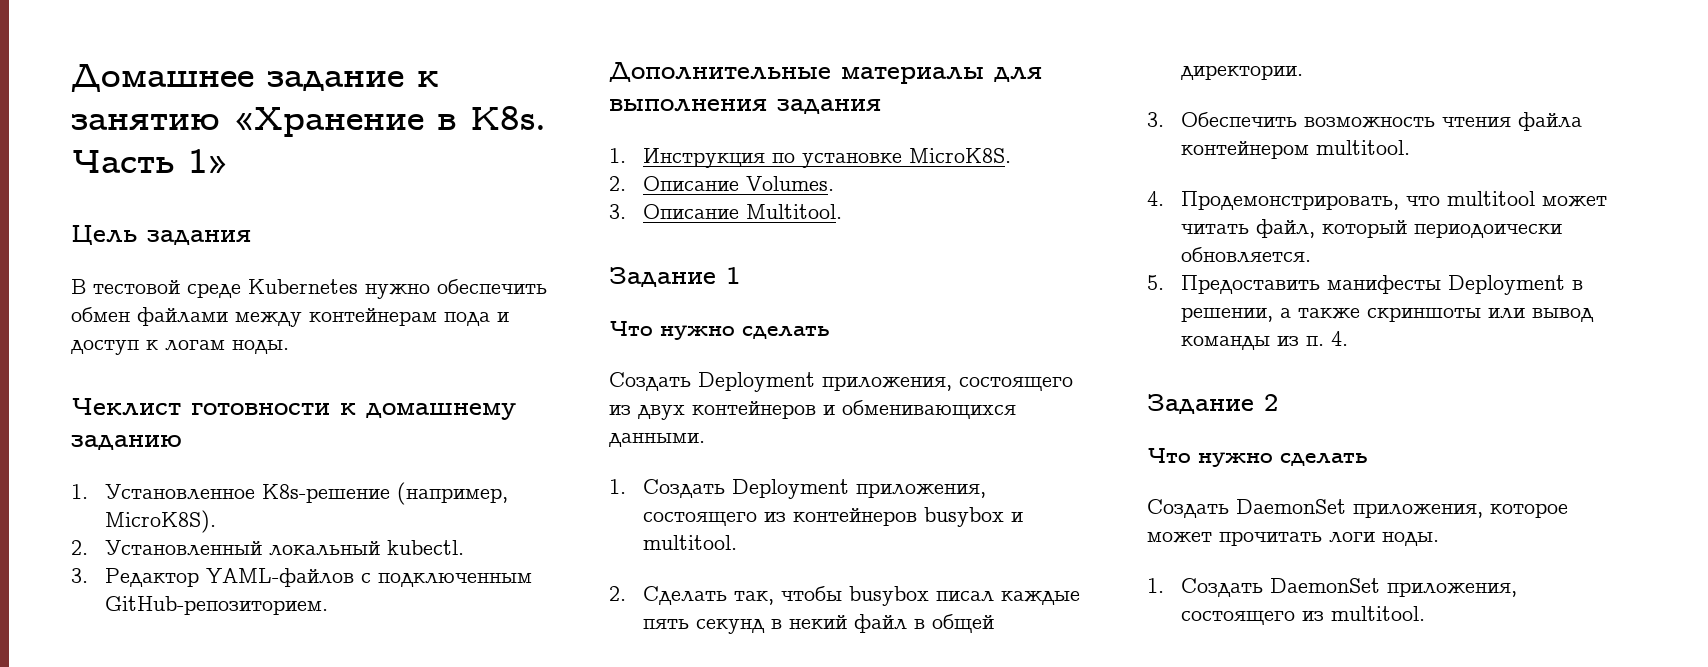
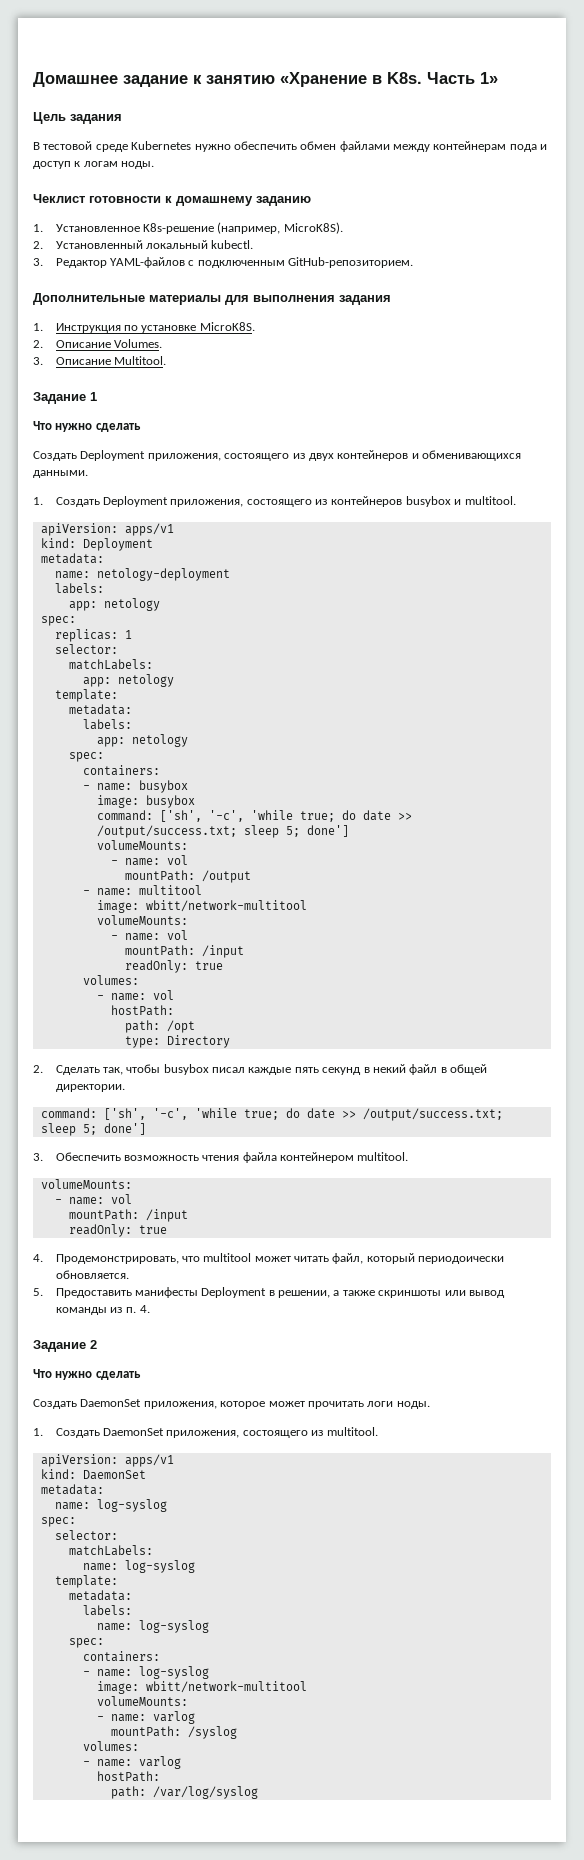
(738, 542) none -> [40,523,174,536] [40,538,153,551] [40,553,104,564] [54,568,230,581] [54,583,104,594] [68,598,160,611] [40,616,76,626] [54,629,132,642] [54,644,118,654] [68,659,153,670] [82,674,174,687] [54,689,118,702] [68,704,132,715] [82,719,132,730] [96,734,188,747] [68,752,104,762] [82,765,160,776] [82,780,188,793] [96,795,195,808] [96,810,412,822] [96,825,349,838] [96,840,188,850] [110,855,188,866] [124,870,251,883] [82,885,202,896] [96,900,307,913] [96,915,188,925] [110,930,188,941] [124,945,244,958] [124,960,223,973] [82,975,139,985] [96,990,174,1001] [110,1005,174,1016] [124,1020,195,1033] [124,1035,230,1048] // apiVersion: apps/v1 // kind: Deployment // metadata: // name: netology-deployment // labels: // app: netology // spec: // replicas: 1 // selector: // matchLabels: // app: netology // template: // metadata: // labels: // app: netology // spec: // containers: // - name: busybox // image: busybox // command: ['sh', '-c', 'while true; do date >> /output/success.txt; sleep 5; done'] // volumeMounts: // - name: vol // mountPath: /output // - name: multitool // image: wbitt/network-multitool // volumeMounts: // - name: vol // mountPath: /input // readOnly: true // volumes: // - name: vol // hostPath: // path: /opt // type: Directory
(1304, 72) none -> [40,1108,503,1121] [40,1123,146,1136] // command: ['sh', '-c', 'while true; do date >> /output/success.txt; sleep 5; done']
(1411, 147) none -> [40,1179,132,1189] [54,1194,132,1205] [68,1209,188,1222] [68,1224,167,1237] // volumeMounts: // - name: vol // mountPath: /input // readOnly: true
(1426, 613) none -> [40,1454,174,1467] [40,1469,146,1480] [40,1484,104,1495] [54,1499,167,1512] [40,1517,76,1527] [54,1530,118,1540] [68,1545,153,1556] [82,1560,195,1573] [54,1575,118,1588] [68,1590,132,1601] [82,1605,132,1616] [96,1620,209,1633] [68,1638,104,1648] [82,1651,160,1662] [82,1666,209,1679] [96,1681,307,1694] [96,1696,188,1706] [96,1711,195,1724] [110,1726,237,1739] [82,1741,139,1751] [82,1756,181,1769] [96,1771,160,1782] [110,1786,258,1799] // apiVersion: apps/v1 // kind: DaemonSet // metadata: // name: log-syslog // spec: // selector: // matchLabels: // name: log-syslog // template: // metadata: // labels: // name: log-syslog // spec: // containers: // - name: log-syslog // image: wbitt/network-multitool // volumeMounts: // - name: varlog // mountPath: /syslog // volumes: // - name: varlog // hostPath: // path: /var/log/syslog

